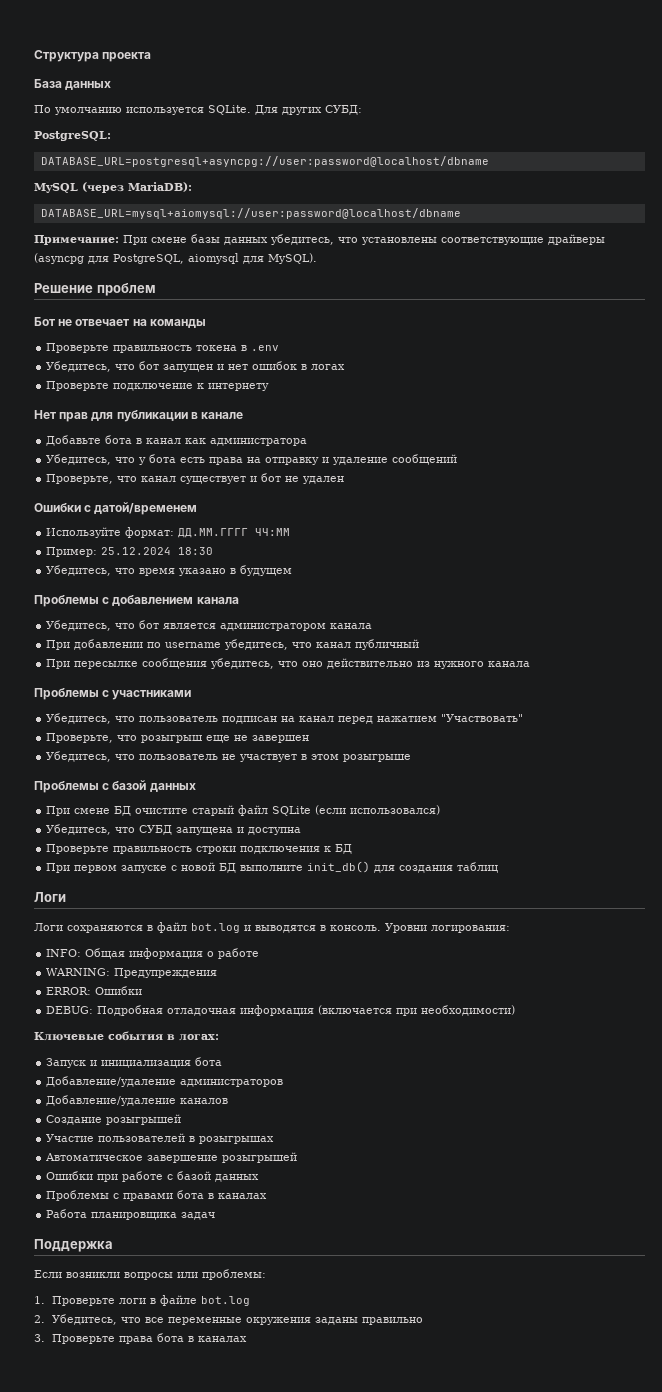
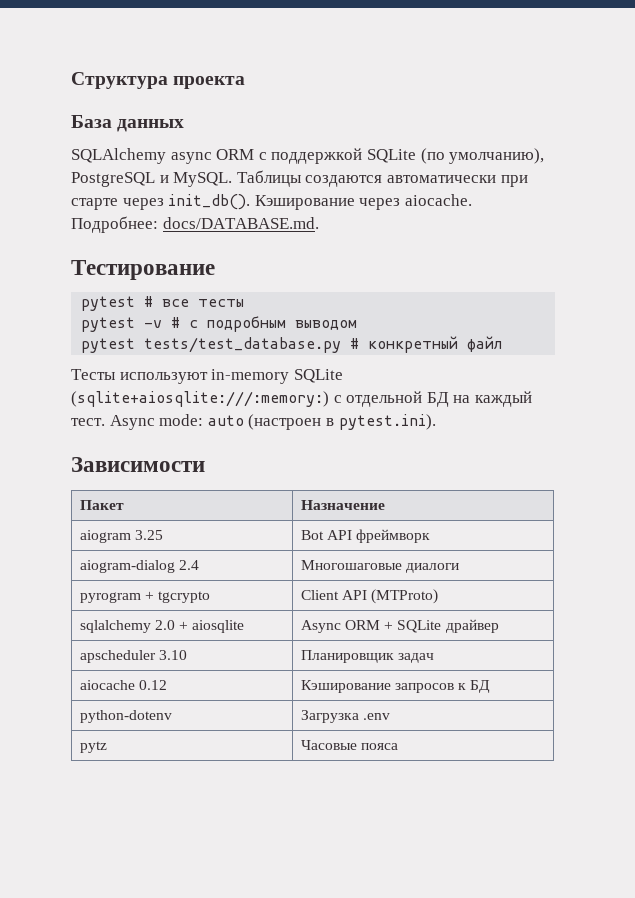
[34,105,362,115] [34,131,111,141] [40,156,489,167] [34,182,192,193] [40,208,461,219] [34,234,605,245] [34,253,317,264] [34,283,156,296] [34,317,206,328] [46,343,280,353] [46,361,346,372] [46,381,270,391] [34,410,244,422] [46,435,308,446] [46,454,458,465] [46,473,345,484] [34,502,198,515] [46,527,291,538] [46,547,214,557] [46,565,293,576] [34,595,239,607] [46,620,373,631] [46,639,420,650] [46,658,531,669] [34,688,192,700] [46,713,524,724] [46,733,310,743] [46,751,412,762] [34,780,196,793] [46,805,441,816] [46,824,302,835] [46,844,353,854] [46,861,499,873] [34,892,66,902] [34,922,510,933] [46,948,260,959] [46,968,218,978] [46,986,143,995] [46,1005,516,1016] [34,1031,219,1041] [46,1057,223,1068] [46,1076,284,1087] [46,1095,229,1106] [46,1114,182,1125] [46,1133,275,1144] [46,1152,298,1163] [46,1171,260,1182] [46,1190,268,1201] [46,1209,216,1220] [34,1239,113,1252] [34,1269,266,1280] [34,1295,251,1306] [34,1314,424,1325] [34,1333,248,1344] По умолчанию используется SQLite. Для других СУБД: // PostgreSQL: // DATABASE_URL=postgresql+asyncpg://user:password@localhost/dbname // MySQL (через MariaDB): // DATABASE_URL=mysql+aiomysql://user:password@localhost/dbname // Примечание: При смене базы данных убедитесь, что установлены соответствующие драйверы (asyncpg для PostgreSQL, aiomysql для MySQL). // Решение проблем // Бот не отвечает на команды // Проверьте правильность токена в .env // Убедитесь, что бот запущен и нет ошибок в логах // Проверьте подключение к интернету // Нет прав для публикации в канале // Добавьте бота в канал как администратора // Убедитесь, что у бота есть права на отправку и удаление сообщений // Проверьте, что канал существует и бот не удален // Ошибки с датой/временем // Используйте формат: ДД.ММ.ГГГГ ЧЧ:ММ // Пример: 25.12.2024 18:30 // Убедитесь, что время указано в будущем // Проблемы с добавлением канала // Убедитесь, что бот является администратором канала // При добавлении по username убедитесь, что канал публичный // При пересылке сообщения убедитесь, что оно действительно из нужного канала // Проблемы с участниками // Убедитесь, что пользователь подписан на канал перед нажатием "Участвовать" // Проверьте, что розыгрыш еще не завершен // Убедитесь, что пользователь не участвует в этом розыгрыше // Проблемы с базой данных // При смене БД очистите старый файл SQLite (если использовался) // Убедитесь, что СУБД запущена и доступна // Проверьте правильность строки подключения к БД // При первом запуске с новой БД выполните init_db() для создания таблиц // Логи // Логи сохраняются в файл bot.log и выводятся в консоль. Уровни логирования: // INFO: Общая информация о работе // WARNING: Предупреждения // ERROR: Ошибки // DEBUG: Подробная отладочная информация (включается при необходимости) // Ключевые события в логах: // Запуск и инициализация бота // Добавление/удаление администраторов // Добавление/удаление каналов // Создание розыгрышей // Участие пользователей в розыгрышах // Автоматическое завершение розыгрышей // Ошибки при работе с базой данных // Проблемы с правами бота в каналах // Работа планировщика задач // Поддержка // Если возникли вопросы или проблемы: // 1. Проверьте логи в файле bot.log // 2. Убедитесь, что все переменные окружения заданы правильно // 3. Проверьте права бота в каналах -> [71,148,545,164] [71,170,528,187] [71,194,472,210] [71,216,319,233] [71,260,215,280] [81,296,245,311] [81,316,358,332] [81,336,503,353] [71,369,343,384] [71,391,532,407] [71,414,436,430] [71,457,205,472] [79,500,124,510] [300,500,385,510] [79,530,164,543] [300,529,431,543] [79,560,200,573] [300,560,460,573] [79,591,211,603] [300,589,439,604] [79,620,245,633] [300,619,499,633] [79,650,188,663] [300,650,435,663] [79,680,168,690] [300,680,491,693] [79,710,172,723] [300,710,391,723] [79,741,107,753] [300,740,399,750] SQLAlchemy async ORM с поддержкой SQLite (по умолчанию), PostgreSQL и MySQL. Таблицы создаются автоматически при старте через init_db(). Кэширование через aiocache. Подробнее: docs/DATABASE.md. // Тестирование // pytest # все тесты // pytest -v # с подробным выводом // pytest tests/test_database.py # конкретный файл // Тесты используют in-memory SQLite (sqlite+aiosqlite:///:memory:) с отдельной БД на каждый тест. Async mode: auto (настроен в pytest.ini). // Зависимости // Пакет | Назначение // aiogram 3.25 | Bot API фреймворк // aiogram-dialog 2.4 | Многошаговые диалоги // pyrogram + tgcrypto | Client API (MTProto) // sqlalchemy 2.0 + aiosqlite | Async ORM + SQLite драйвер // apscheduler 3.10 | Планировщик задач // aiocache 0.12 | Кэширование запросов к БД // python-dotenv | Загрузка .env // pytz | Часовые пояса

